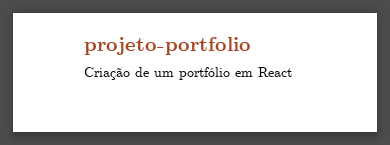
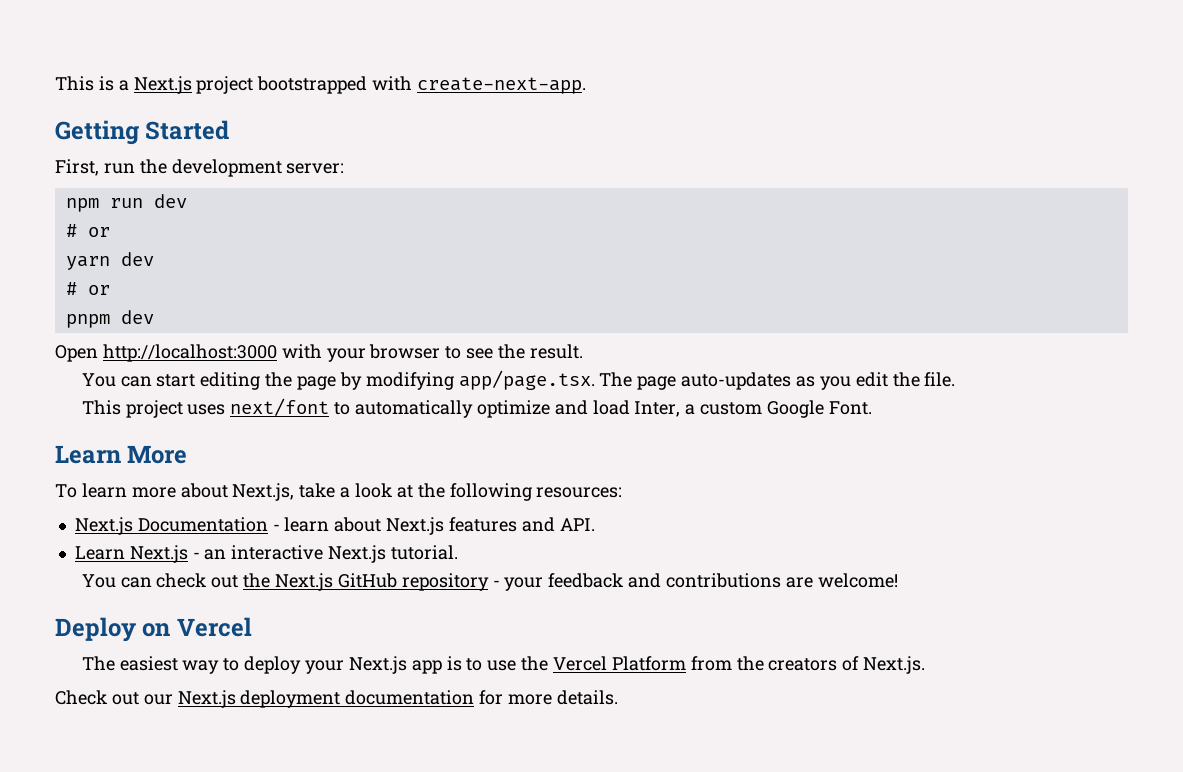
[84,37,251,55] [84,67,292,80] projeto-portfolio // Criação de um portfólio em React -> [55,76,587,94] [55,120,230,145] [55,159,345,177] [65,194,187,212] [65,224,110,237] [65,252,154,270] [65,282,110,295] [65,310,154,328] [55,344,583,362] [81,370,956,390] [81,398,872,418] [55,445,188,464] [55,483,623,501] [74,517,595,535] [74,545,458,563] [81,573,898,591] [55,617,252,642] [81,656,926,674] [55,690,618,708] This is a Next.js project bootstrapped with create-next-app. // Getting Started // First, run the development server: // npm run dev // # or // yarn dev // # or // pnpm dev // Open http://localhost:3000 with your browser to see the result. // You can start editing the page by modifying app/page.tsx. The page auto-updates as you edit the file. // This project uses next/font to automatically optimize and load Inter, a custom Google Font. // Learn More // To learn more about Next.js, take a look at the following resources: // Next.js Documentation - learn about Next.js features and API. // Learn Next.js - an interactive Next.js tutorial. // You can check out the Next.js GitHub repository - your feedback and contributions are welcome! // Deploy on Vercel // The easiest way to deploy your Next.js app is to use the Vercel Platform from the creators of Next.js. // Check out our Next.js deployment documentation for more details.

